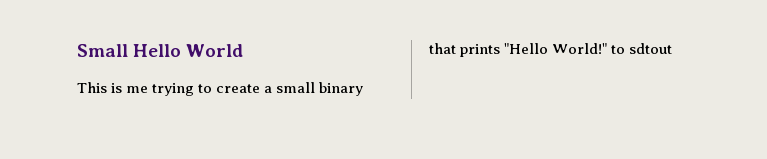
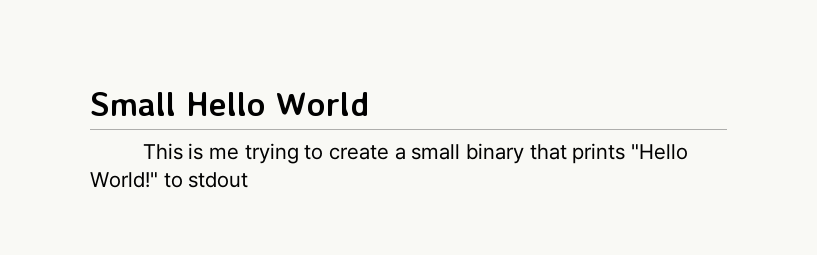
[629,43,673,54] sdtout -> [188,172,249,188] stdout

